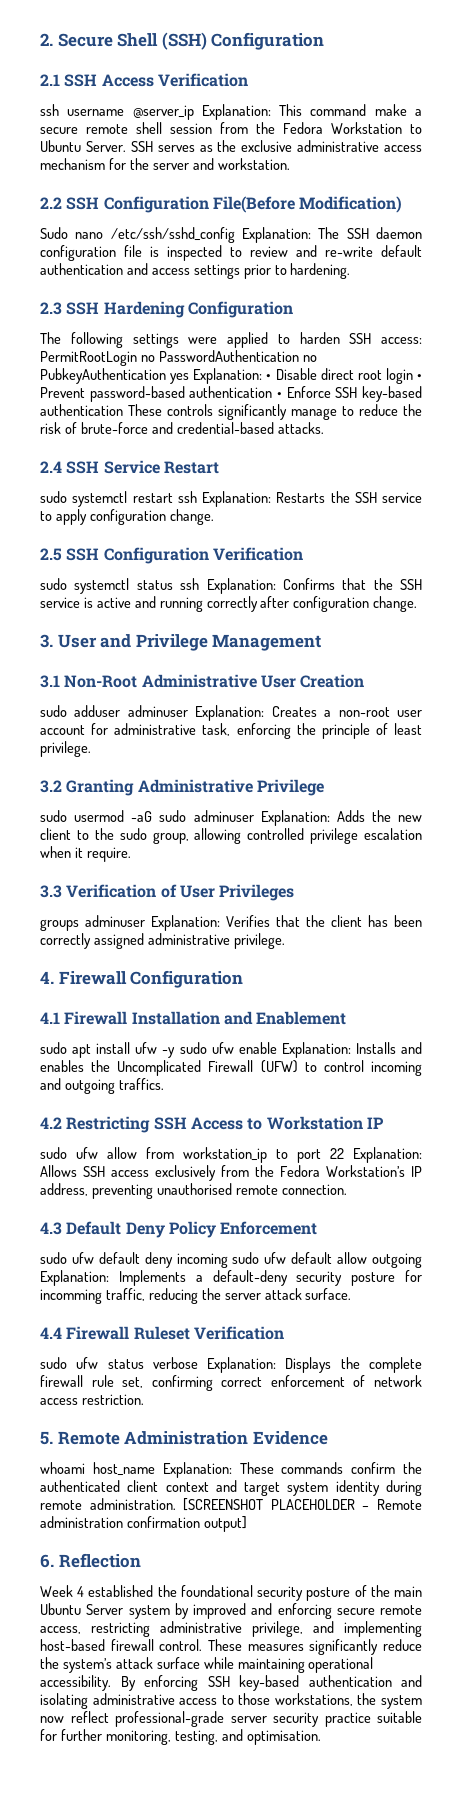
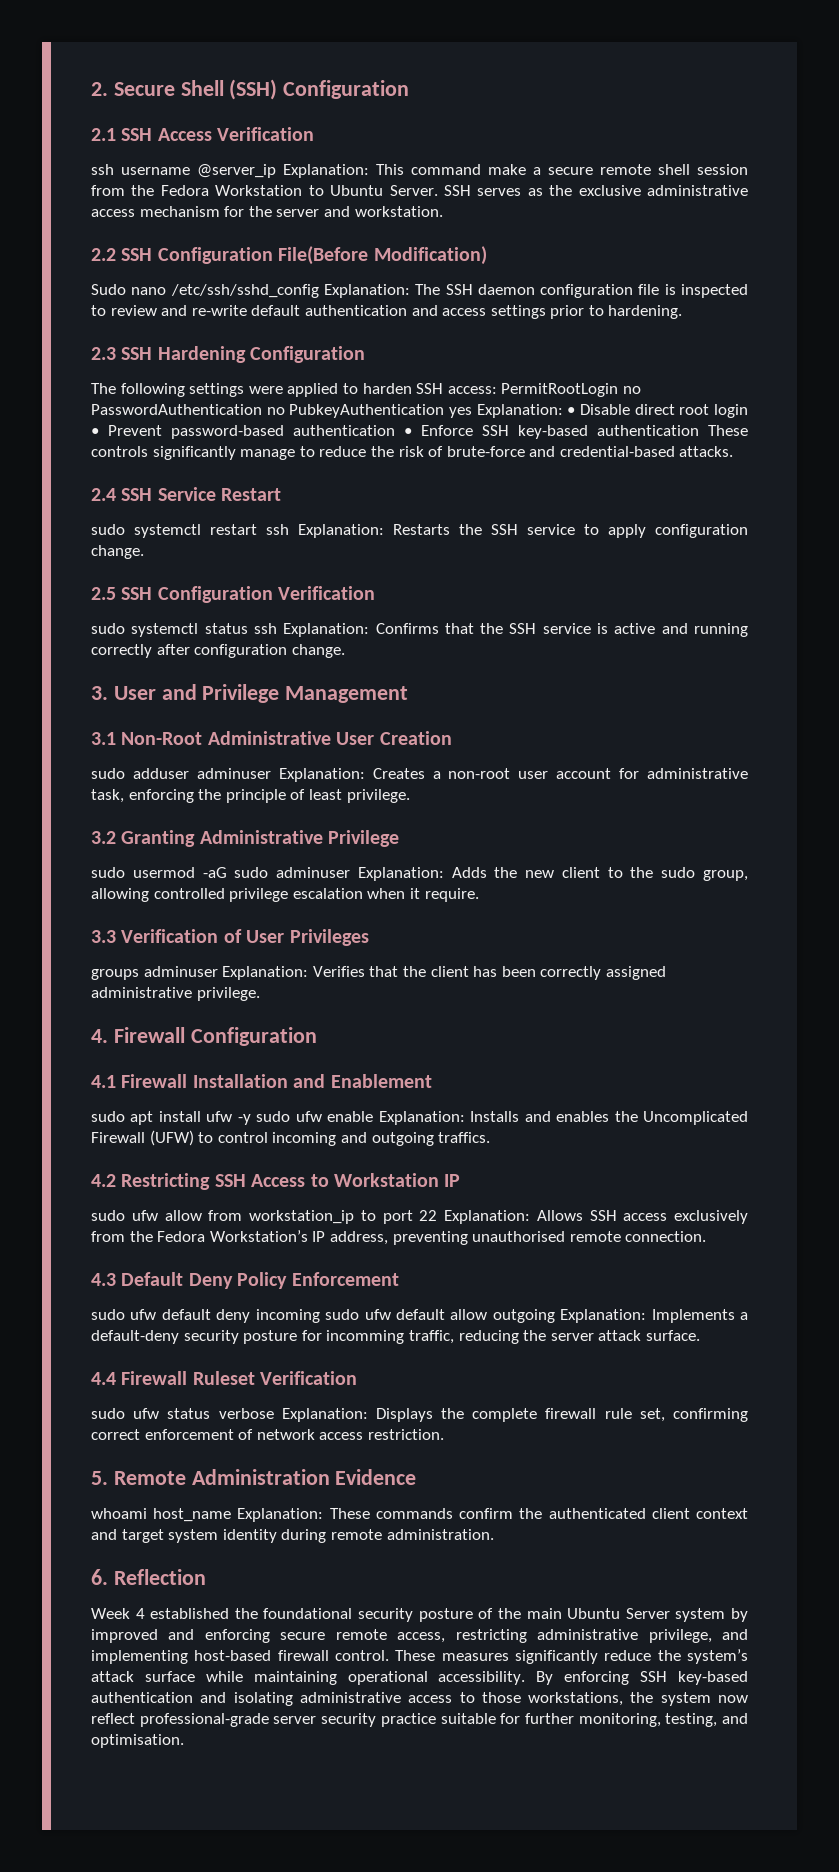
[183,1498,422,1511] [40,1516,247,1532] [SCREENSHOT PLACEHOLDER – Remote administration confirmation output] -> (494, 1534) none

